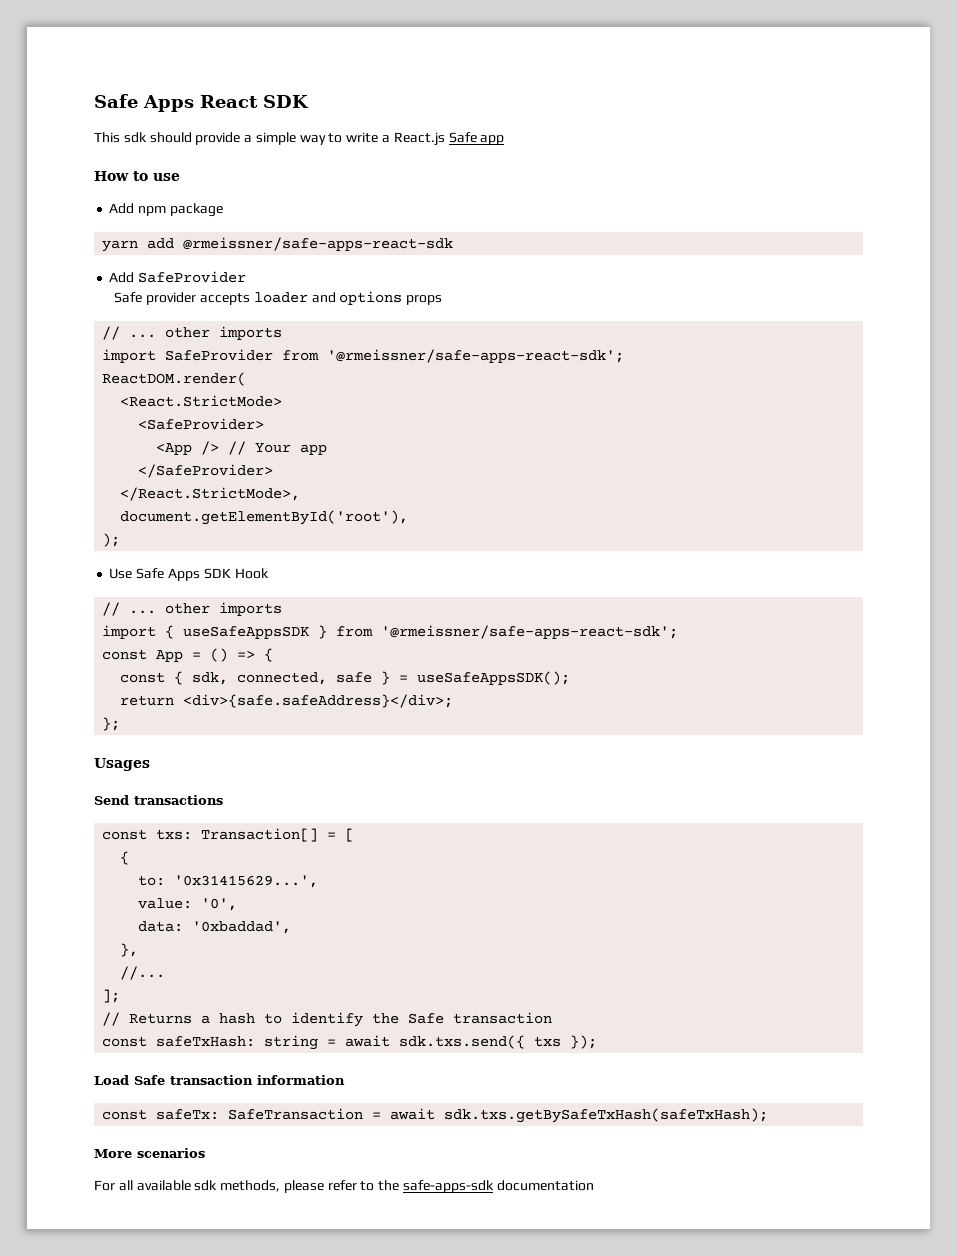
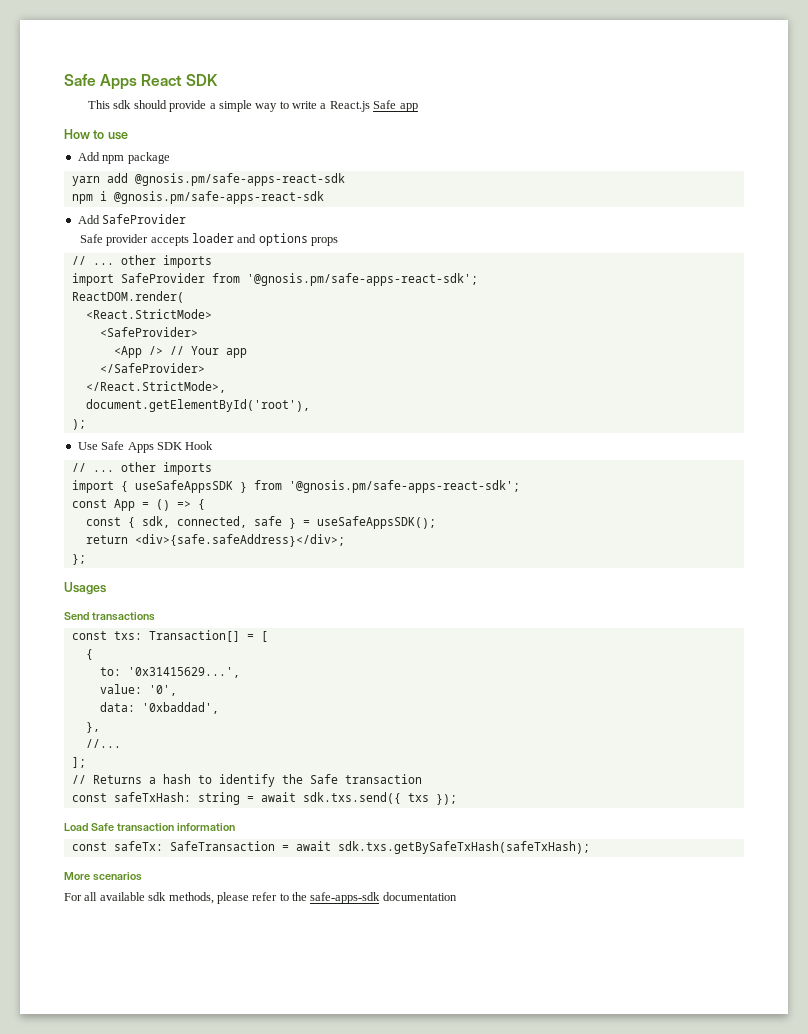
[183,237,454,251] @rmeissner/safe-apps-react-sdk -> [134,173,345,186] [71,191,324,204] @gnosis.pm/safe-apps-react-sdk // npm i @gnosis.pm/safe-apps-react-sdk
[327,349,625,363] '@rmeissner/safe-apps-react-sdk'; -> [246,273,478,286] '@gnosis.pm/safe-apps-react-sdk';
[381,625,679,639] '@rmeissner/safe-apps-react-sdk'; -> [288,480,520,493] '@gnosis.pm/safe-apps-react-sdk';

